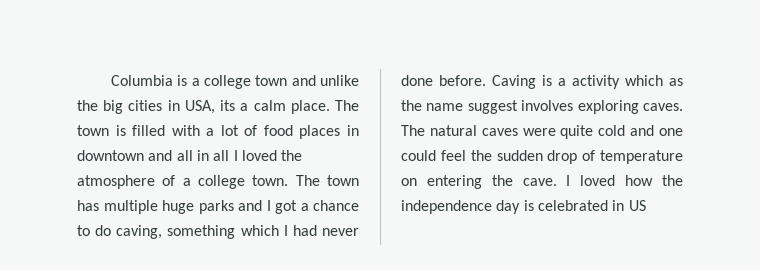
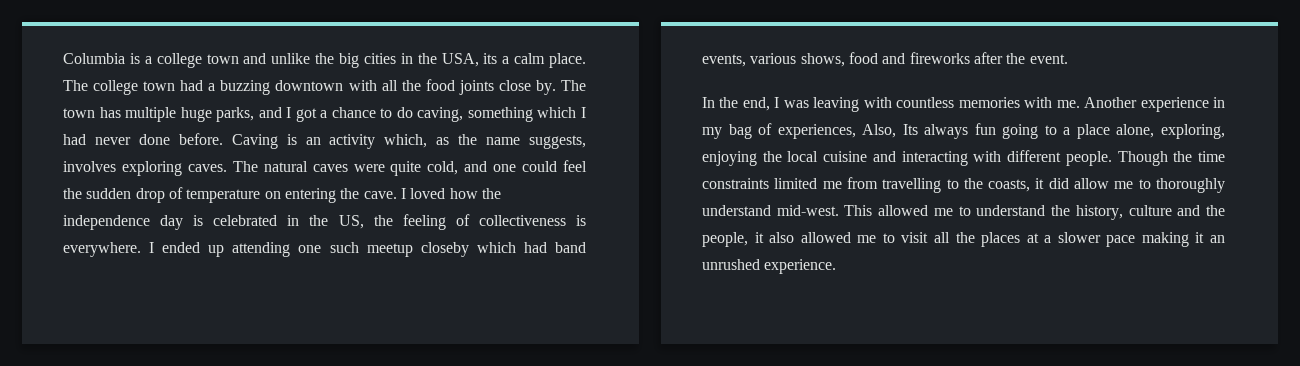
(180, 105) none -> [417,53,437,64] the
[77,125,359,139] [77,150,303,161] [77,175,289,189] town is filled with a lot of food places in downtown and all in all I loved the atmosphere of a college town. -> [93,79,556,95] college town had a buzzing downtown with all the food joints close by.
[198,200,234,214] parks -> [216,107,255,122] parks,
[558,75,663,89] a activity which -> [305,134,428,149] an activity which,
[467,100,518,114] suggest -> [529,135,586,149] suggests,
[598,125,626,136] cold -> [427,161,459,175] cold,
[628,200,646,211] US -> [309,214,587,230] [63,242,587,257] [702,52,1068,67] [702,97,1225,112] [702,123,1225,139] [702,150,1225,166] [702,177,1225,193] [702,205,1225,220] [702,232,1225,247] [702,259,837,274] the US, the feeling of collectiveness is everywhere. I ended up attending one such meetup closeby which had band events, various shows, food and fireworks after the event. // In the end, I was leaving with countless memories with me. Another experience in my bag of experiences, Also, Its always fun going to a place alone, exploring, enjoying the local cuisine and interacting with different people. Though the time constraints limited me from travelling to the coasts, it did allow me to thoroughly understand mid-west. This allowed me to understand the history, culture and the people, it also allowed me to visit all the places at a slower pace making it an unrushed experience.

